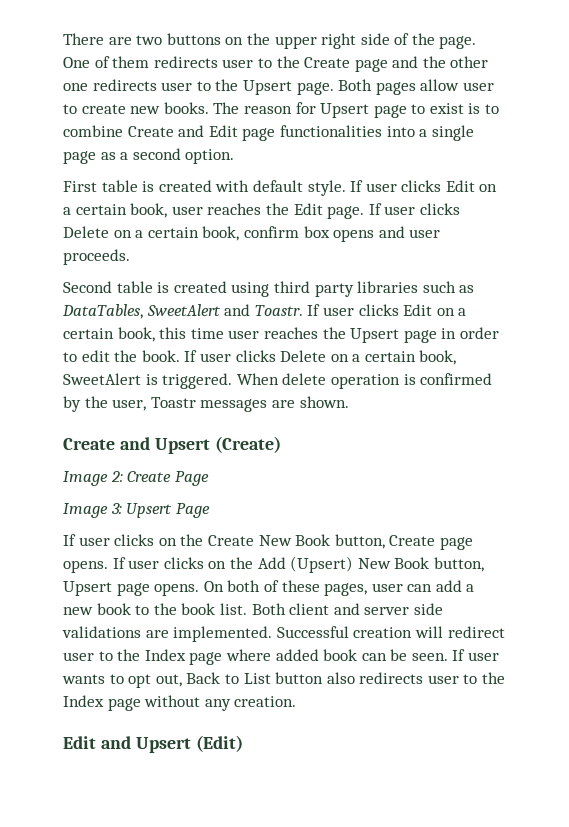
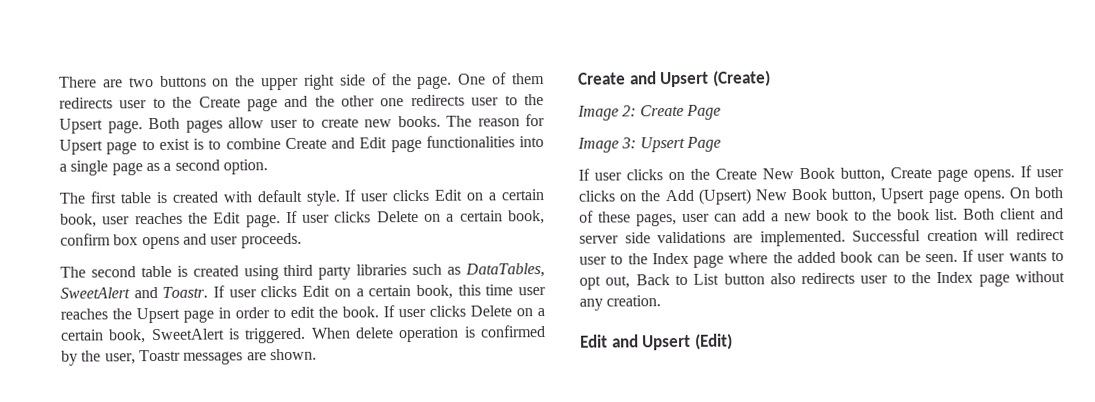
[63,181,97,192] First -> [59,191,117,204] The first
[63,281,112,293] Second -> [60,266,136,278] The second
(271, 655) none -> [772,252,793,264] the

